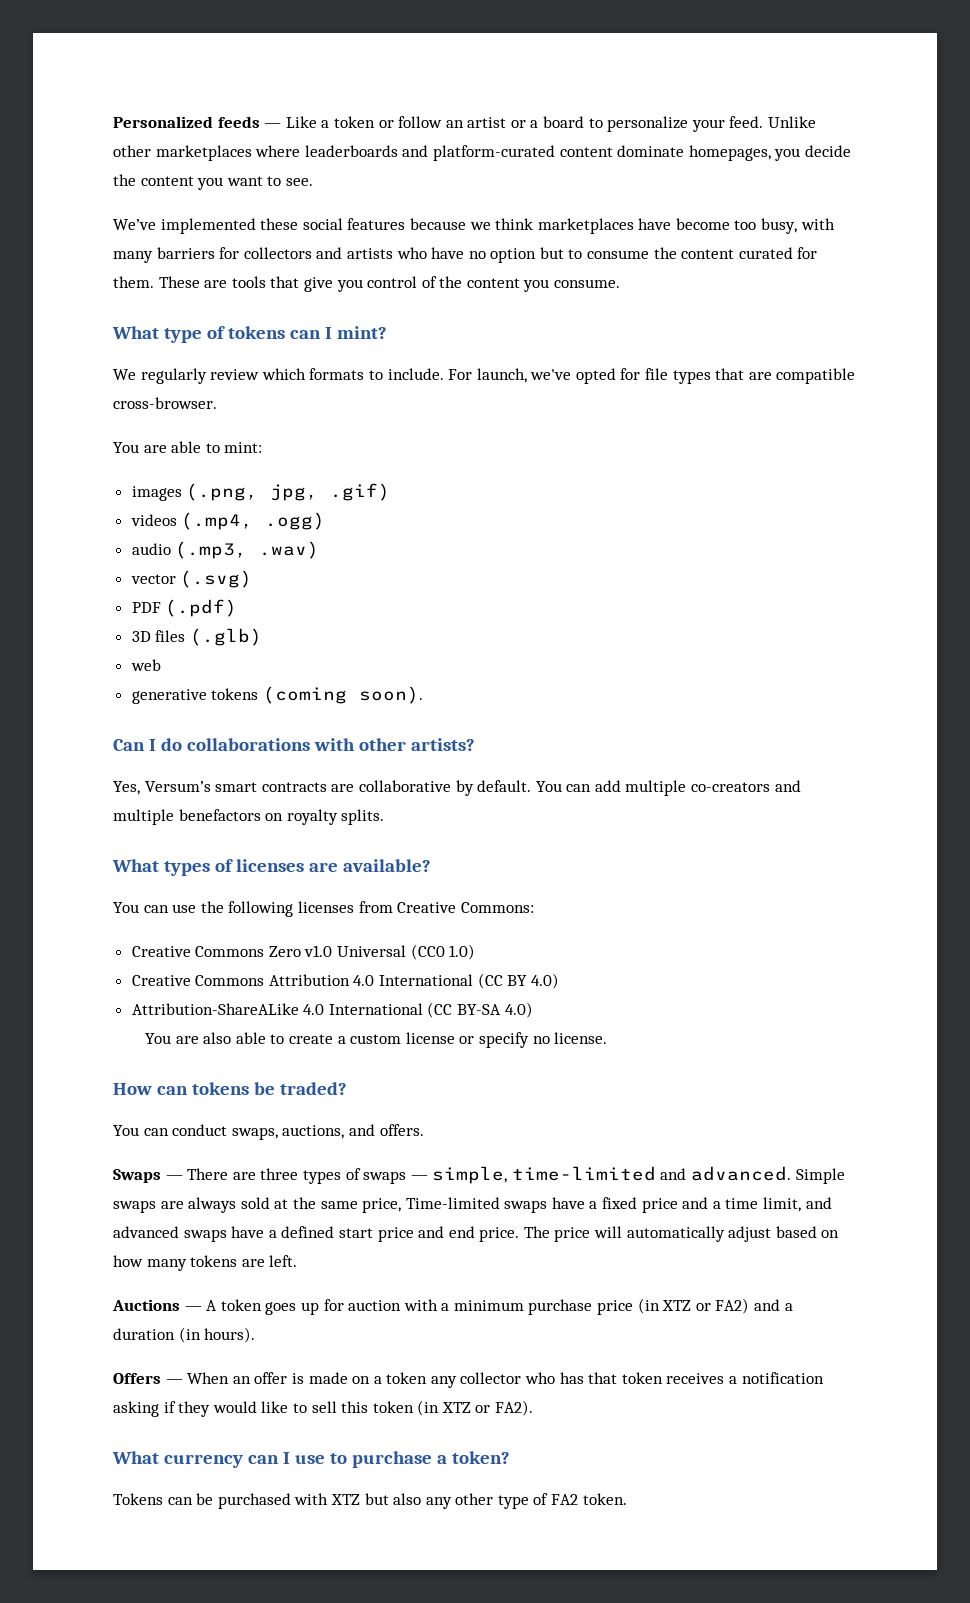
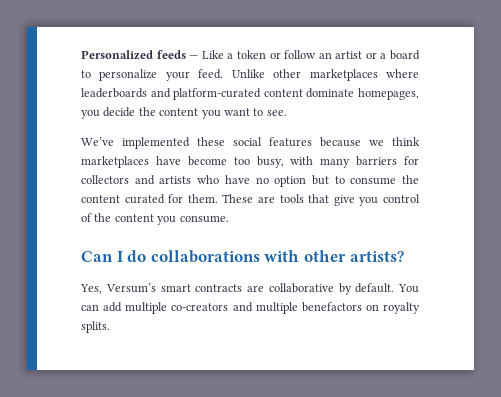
[112,326,387,343] [113,368,856,384] [113,397,217,409] [113,441,263,453] [131,483,391,501] [130,512,326,530] [131,541,320,559] [130,570,253,588] [131,599,238,617] [131,628,262,646] [130,659,161,671] [131,686,423,704] // What type of tokens can I mint? // We regularly review which formats to include. For launch, we've opted for file types that are compatible cross-browser. // You are able to mint: // images (.png, jpg, .gif) // videos (.mp4, .ogg) // audio (.mp3, .wav) // vector (.svg) // PDF (.pdf) // 3D files (.glb) // web // generative tokens (coming soon). -> (229, 219) none
[112,859,431,876] [113,901,534,917] [131,944,476,960] [131,973,559,989] [131,1002,533,1018] [145,1032,608,1048] [113,1082,347,1095] [113,1124,424,1140] [113,1166,845,1184] [113,1197,832,1213] [113,1226,840,1242] [113,1255,298,1271] [112,1298,793,1315] [113,1327,256,1343] [113,1372,824,1388] [113,1400,534,1417] [112,1451,510,1468] [113,1493,627,1509] // What types of licenses are available? // You can use the following licenses from Creative Commons: // Creative Commons Zero v1.0 Universal (CC0 1.0) // Creative Commons Attribution 4.0 International (CC BY 4.0) // Attribution-ShareALike 4.0 International (CC BY-SA 4.0) // You are also able to create a custom license or specify no license. // How can tokens be traded? // You can conduct swaps, auctions, and offers. // Swaps — There are three types of swaps — simple, time-limited and advanced. Simple swaps are always sold at the same price, Time-limited swaps have a fixed price and a time limit, and advanced swaps have a defined start price and end price. The price will automatically adjust based on how many tokens are left. // Auctions — A token goes up for auction with a minimum purchase price (in XTZ or FA2) and a duration (in hours). // Offers — When an offer is made on a token any collector who has that token receives a notification asking if they would like to sell this token (in XTZ or FA2). // What currency can I use to purchase a token? // Tokens can be purchased with XTZ but also any other type of FA2 token. -> (110, 327) none

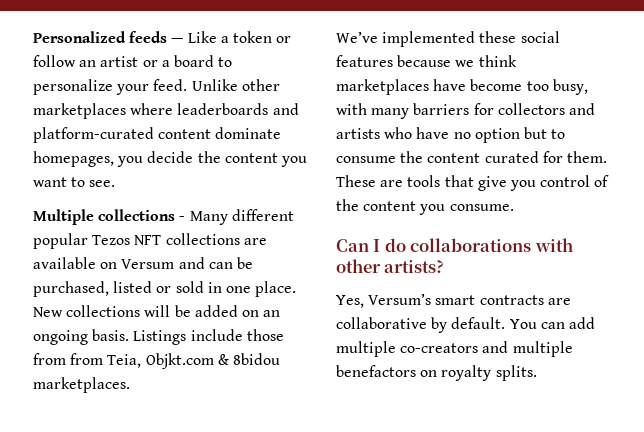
(287, 113) none -> [33,209,294,225] [33,233,267,249] [33,257,253,269] [33,281,297,297] [33,305,281,317] [33,329,284,345] [33,353,280,369] [33,377,130,393] // Multiple collections - Many different popular Tezos NFT collections are available on Versum and can be purchased, listed or sold in one place. New collections will be added on an ongoing basis. Listings include those from from Teia, Objkt.com & 8bidou marketplaces.

